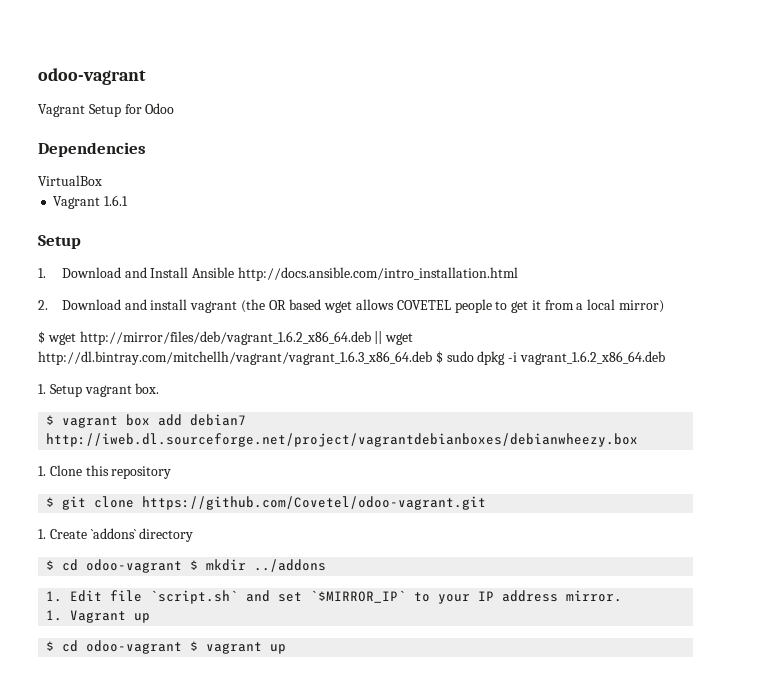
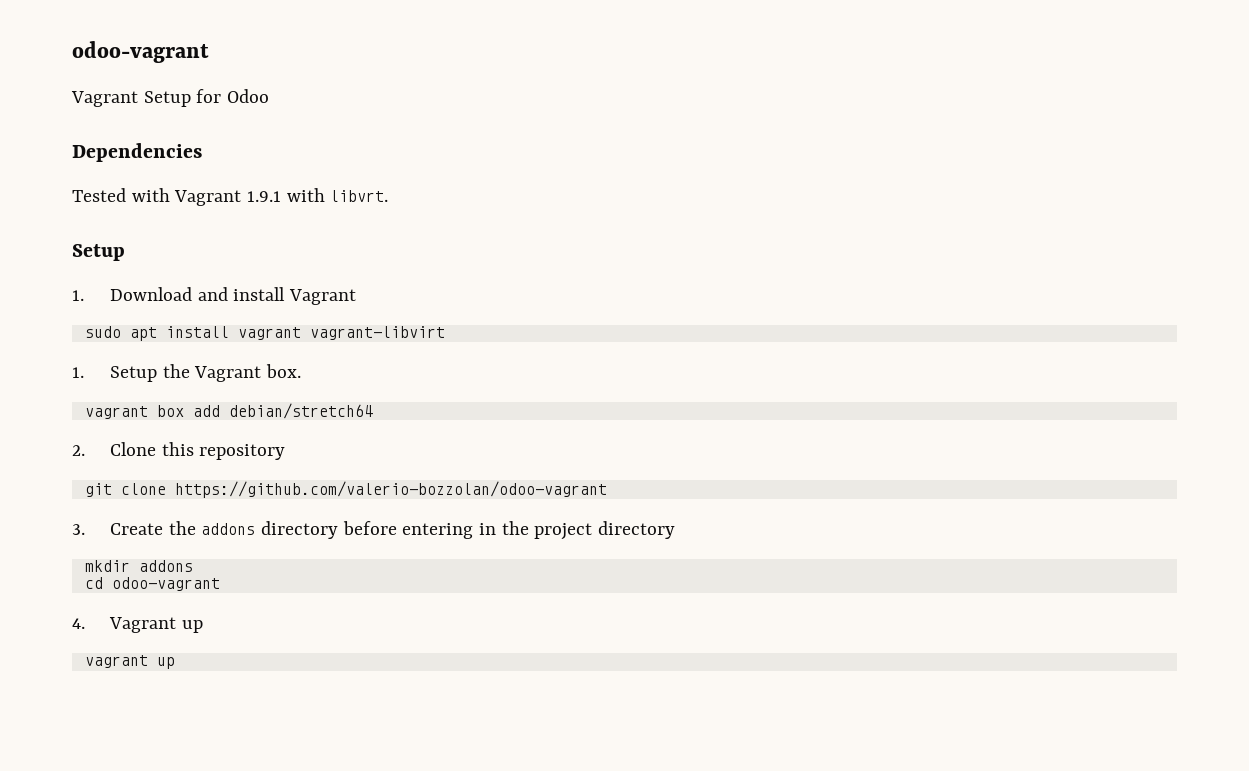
[38,175,102,186] [53,195,129,209] [38,235,81,249] [38,267,518,281] [38,299,665,313] [38,331,414,345] [38,351,665,365] [38,384,132,397] VirtualBox // Vagrant 1.6.1 // Setup // 1. Download and Install Ansible http://docs.ansible.com/intro_installation.html // 2. Download and install vagrant (the OR based wget allows COVETEL people to get it from a local mirror) // $ wget http://mirror/files/deb/vagrant_1.6.2_x86_64.deb || wget http://dl.bintray.com/mitchellh/vagrant/vagrant_1.6.3_x86_64.deb $ sudo dpkg -i vagrant_1.6.2_x86_64.deb // 1. Setup vagrant -> [72,188,389,206] [72,244,125,261] [72,287,357,305] [84,326,445,341] [72,364,262,382] Tested with Vagrant 1.9.1 with libvrt. // Setup // 1. Download and install Vagrant // sudo apt install vagrant vagrant-libvirt // 1. Setup the Vagrant
[46,415,55,425] $ -> (302, 371) none
[190,414,247,426] [46,433,639,447] [38,466,46,476] debian7 http://iweb.dl.sourceforge.net/project/vagrantdebianboxes/debianwheezy.box // 1. -> [228,403,373,419] [72,445,85,456] debian/stretch64 // 2.
[46,497,55,507] $ -> (286, 452) none
[142,496,487,510] [38,528,137,539] https://github.com/Covetel/odoo-vagrant.git // 1. Create `addons` -> [174,481,607,498] [72,521,593,540] https://github.com/valerio-bozzolan/odoo-vagrant // 3. Create the addons directory before entering in the project
[46,559,327,573] [46,590,623,604] [46,610,151,623] [46,640,199,654] $ cd odoo-vagrant $ mkdir ../addons // 1. Edit file `script.sh` and set `$MIRROR_IP` to your IP address mirror. // 1. Vagrant up // $ cd odoo-vagrant $ -> [84,560,193,572] [84,577,220,591] [72,617,203,633] mkdir addons // cd odoo-vagrant // 4. Vagrant up //

